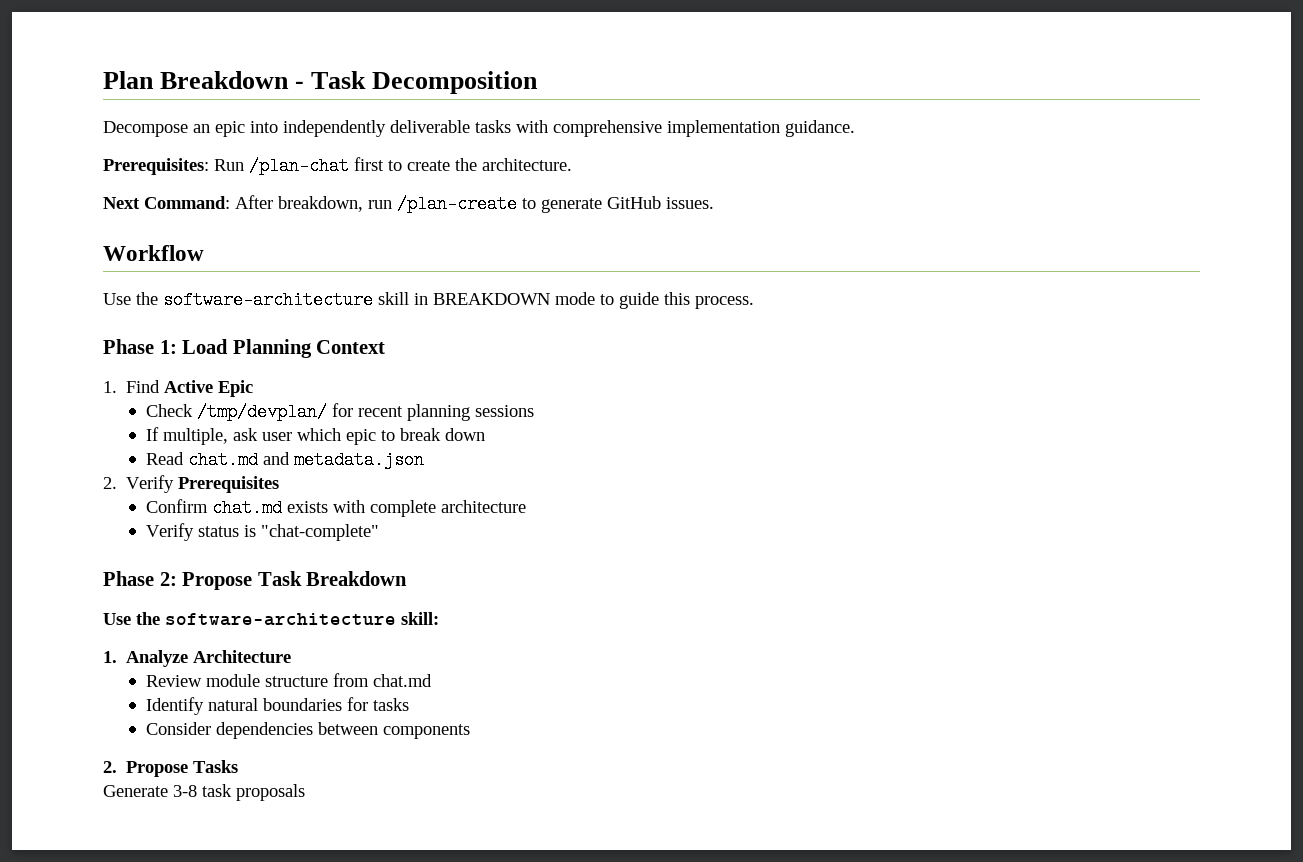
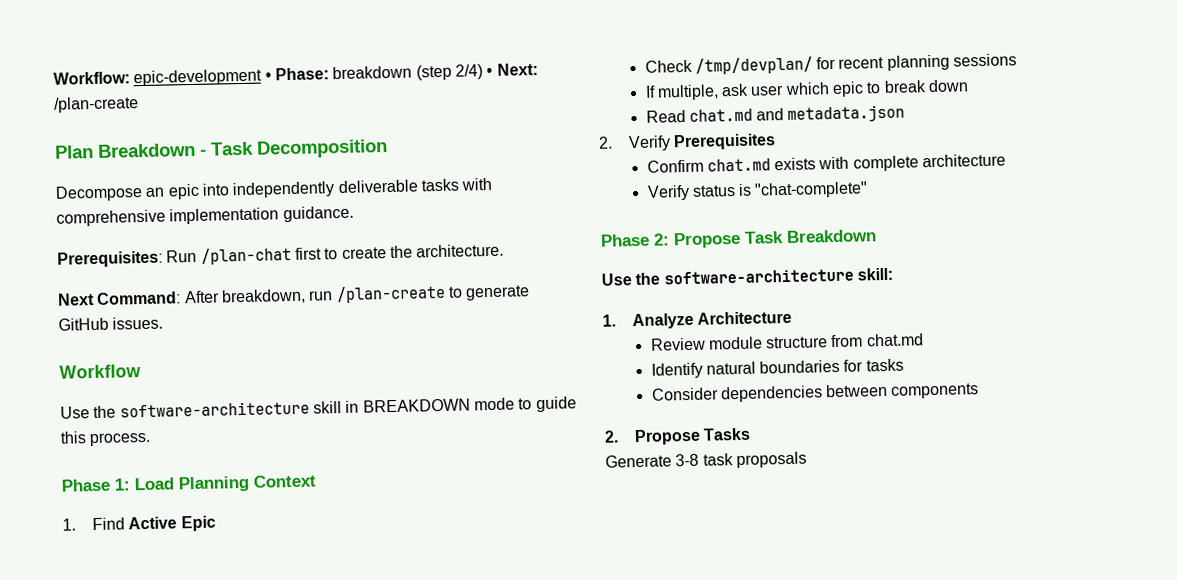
(103, 80) none -> [53,62,538,87] [53,96,139,113] Workflow: epic-development • Phase: breakdown (step 2/4) • Next: /plan-create //

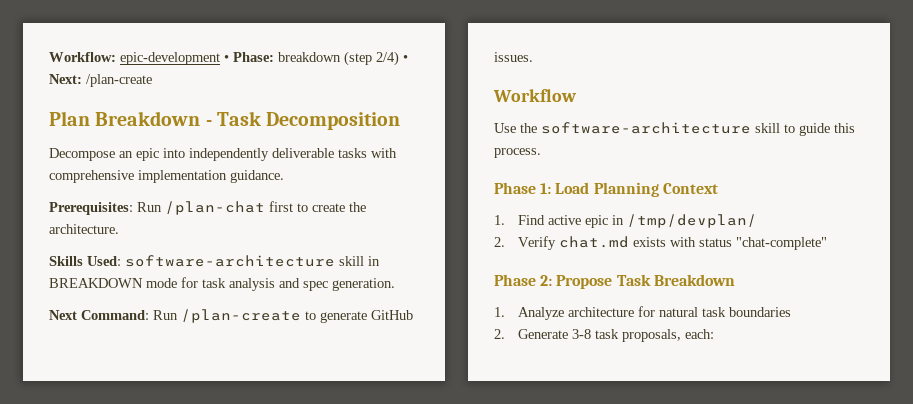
(505, 250) none -> [49,255,380,267] [49,277,395,291] // Skills Used: software-architecture skill in BREAKDOWN mode for task analysis and spec generation.
[183,288,334,305] After breakdown, run -> [153,310,178,320] Run
[345,397,515,413] in BREAKDOWN mode -> (780, 128) none
[128,515,216,532] [644,53,1018,75] [644,79,970,101] [645,104,906,123] Active Epic // Check /tmp/devplan/ for recent planning sessions // If multiple, ask user which epic to break down // Read chat.md and metadata.json -> [547,214,757,228] active epic in /tmp/devplan/
[673,133,777,151] [646,159,704,173] Prerequisites // Confirm -> (556, 243) none
[852,153,1007,172] [646,183,753,201] complete architecture // Verify status is -> [698,238,732,247] status
[601,267,893,286] [602,310,793,330] [649,333,924,351] [650,358,904,379] [651,383,980,403] [604,427,752,446] Use the software-architecture skill: // 1. Analyze Architecture // Review module structure from chat.md // Identify natural boundaries for tasks // Consider dependencies between components // 2. Propose Tasks // -> [494,306,791,320] [494,329,505,339] 1. Analyze architecture for natural task boundaries // 2.
[735,451,807,469] proposals -> [621,329,714,342] proposals, each:

